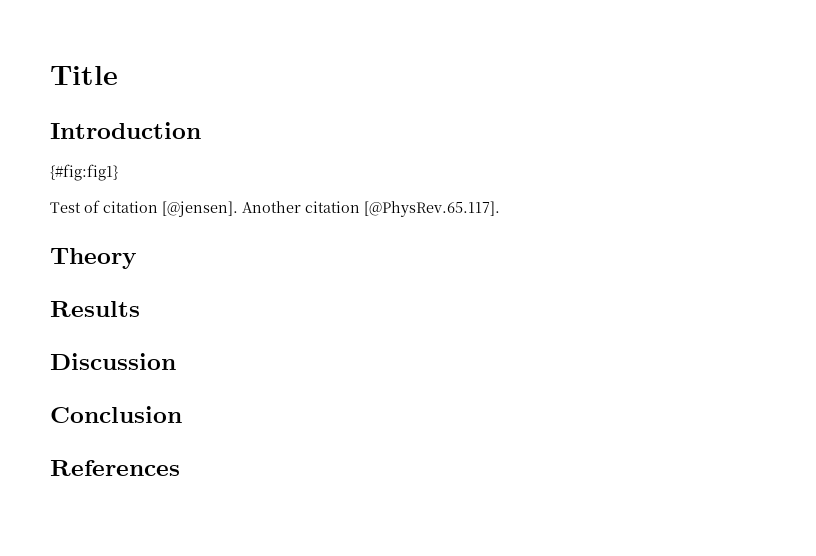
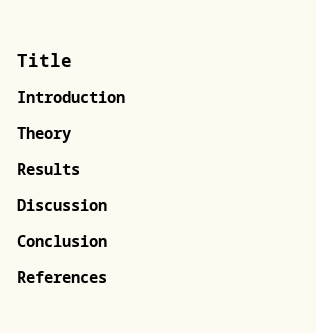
[50,164,118,181] [50,200,500,217] // {#fig:fig1} // Test of citation [@jensen]. Another citation [@PhysRev.65.117]. -> (125, 97) none

